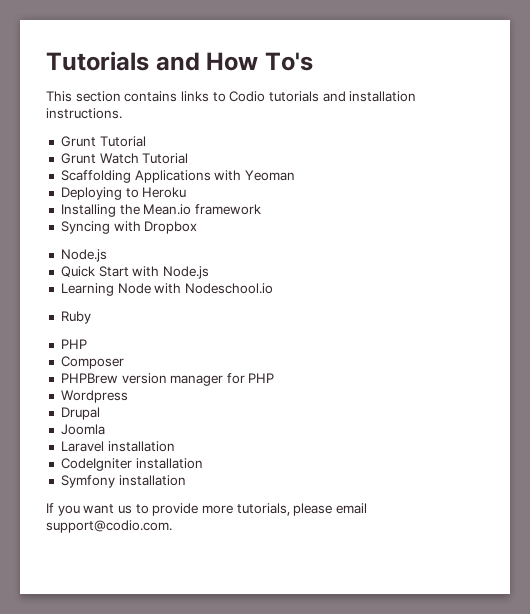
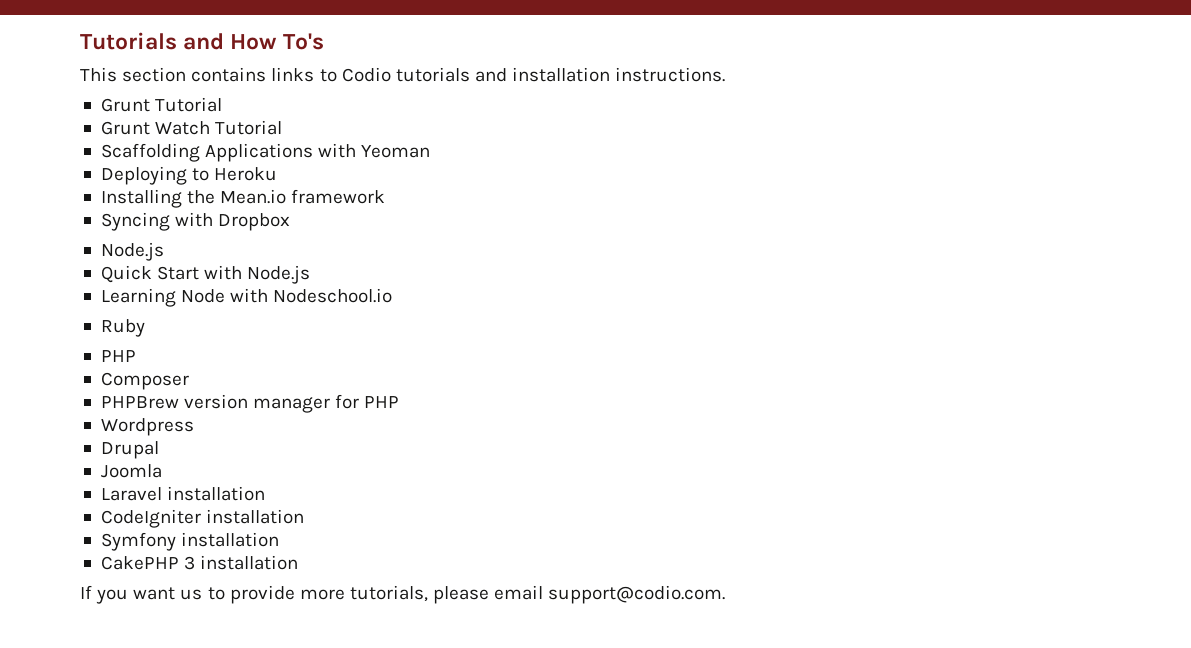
(186, 480) none -> [100,555,299,570] // CakePHP 3 installation

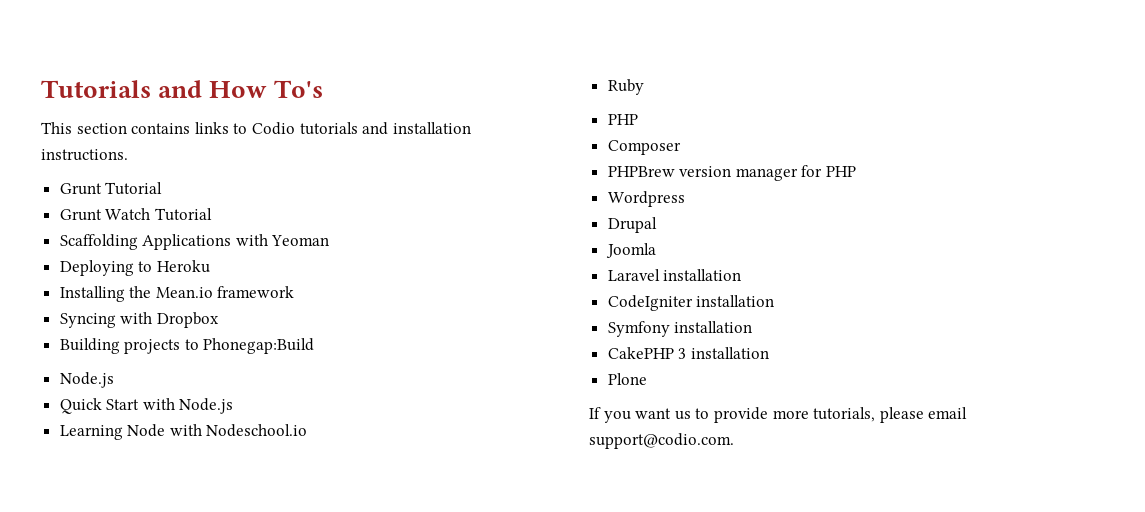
(291, 222) none -> [59,338,315,354] // Building projects to Phonegap:Build
(299, 562) none -> [607,373,647,385] // Plone

